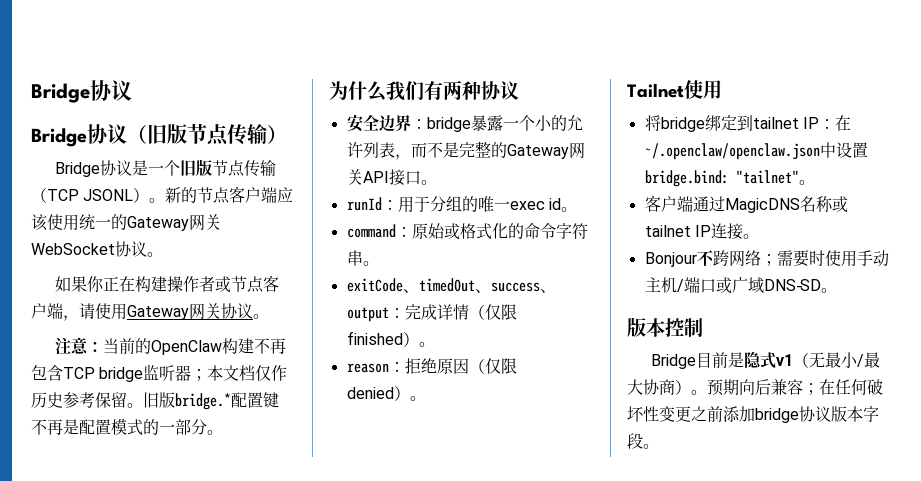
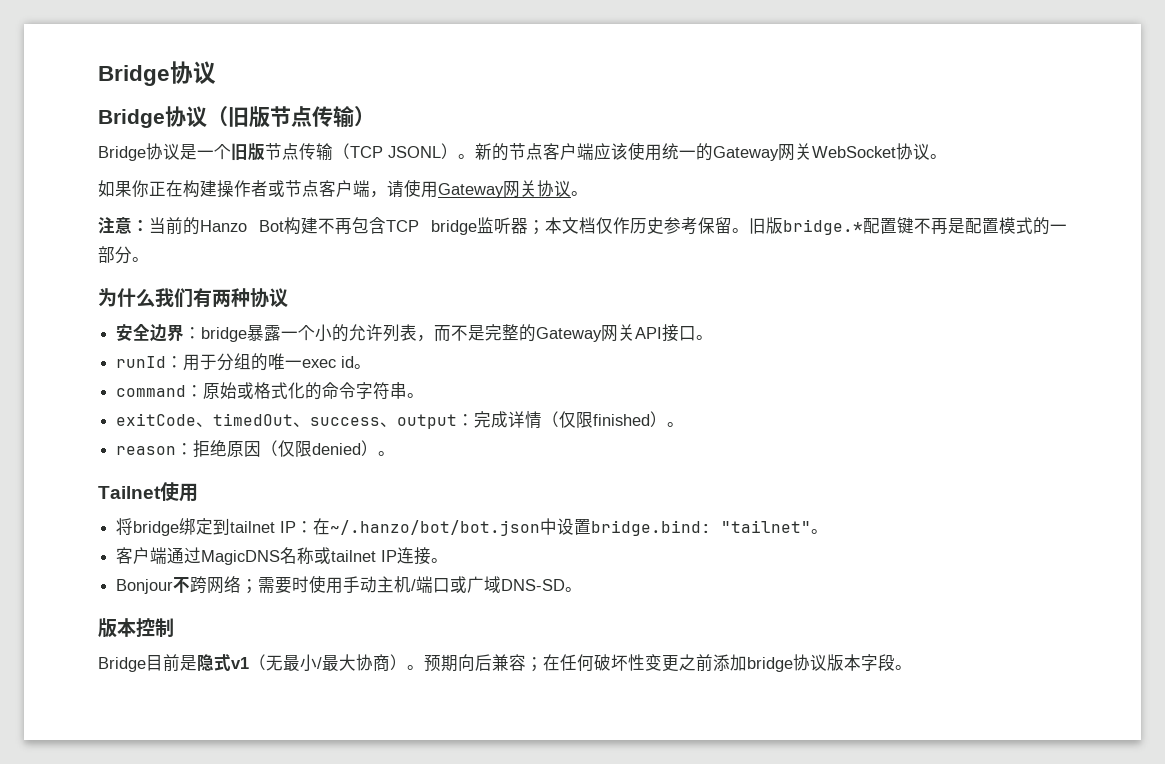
[150,340,222,355] OpenClaw -> [200,220,284,232] Hanzo Bot
[644,143,820,160] ~/.openclaw/openclaw.json -> [330,520,541,536] ~/.hanzo/bot/bot.json

